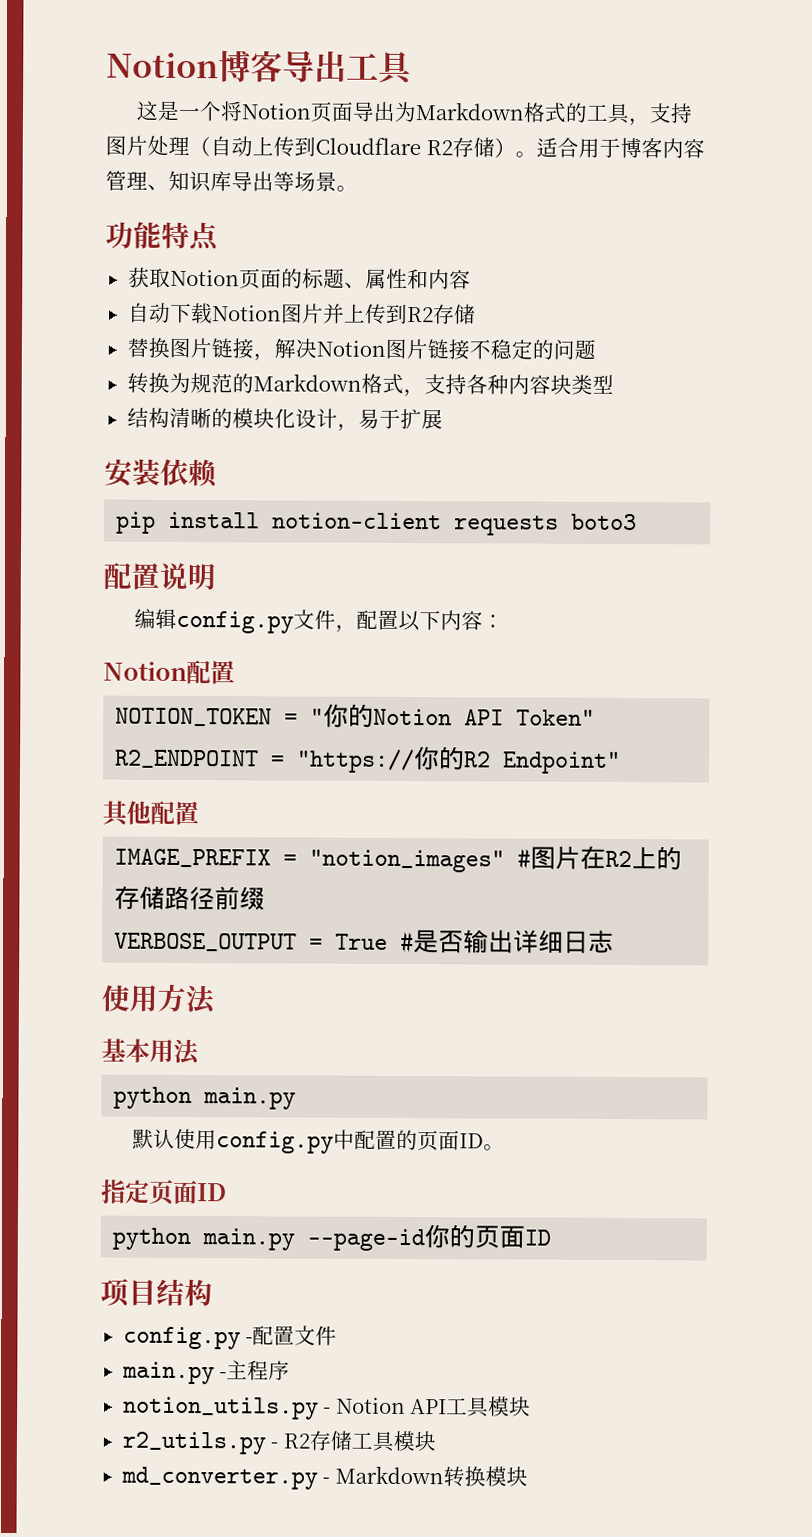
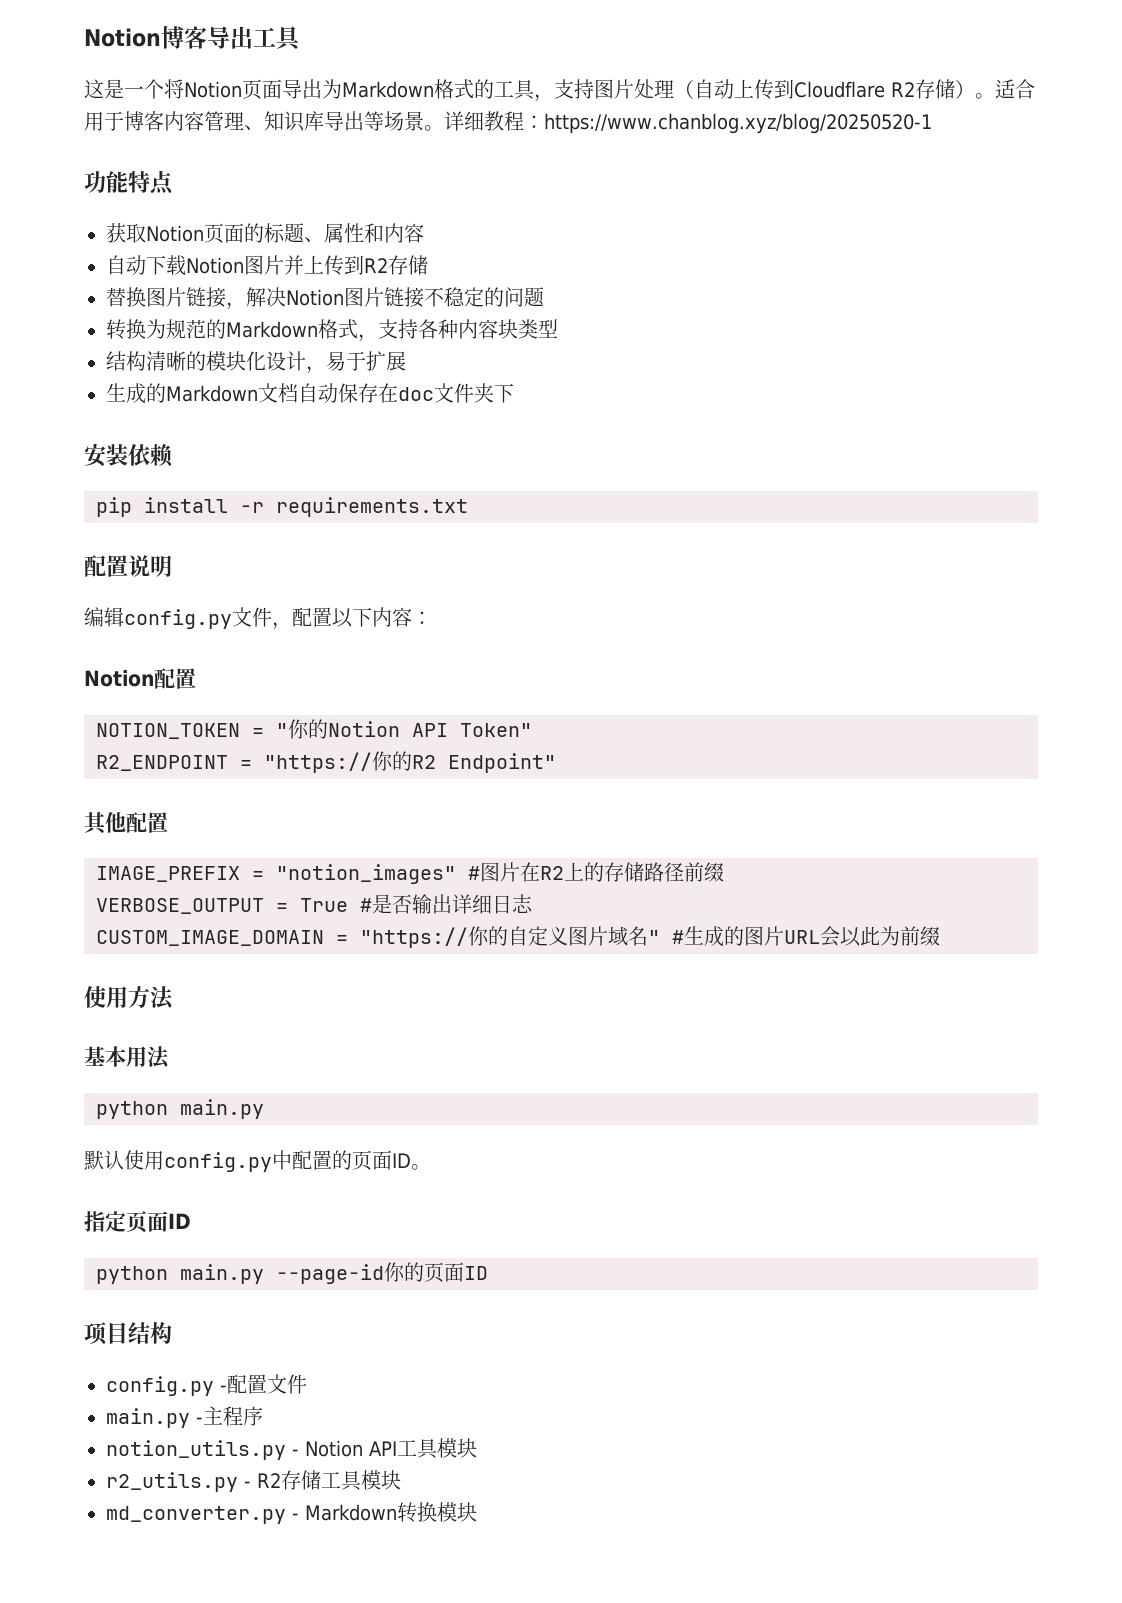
(358, 188) none -> [444,111,932,134] 详细教程：https://www.chanblog.xyz/blog/20250520-1
(443, 419) none -> [106,383,514,404] // 生成的Markdown文档自动保存在doc文件夹下
[272,512,638,536] notion-client requests boto3 -> [240,497,468,517] -r requirements.txt
(615, 941) none -> [96,926,940,948] // CUSTOM_IMAGE_DOMAIN = "https://你的自定义图片域名" #生成的图片URL会以此为前缀

